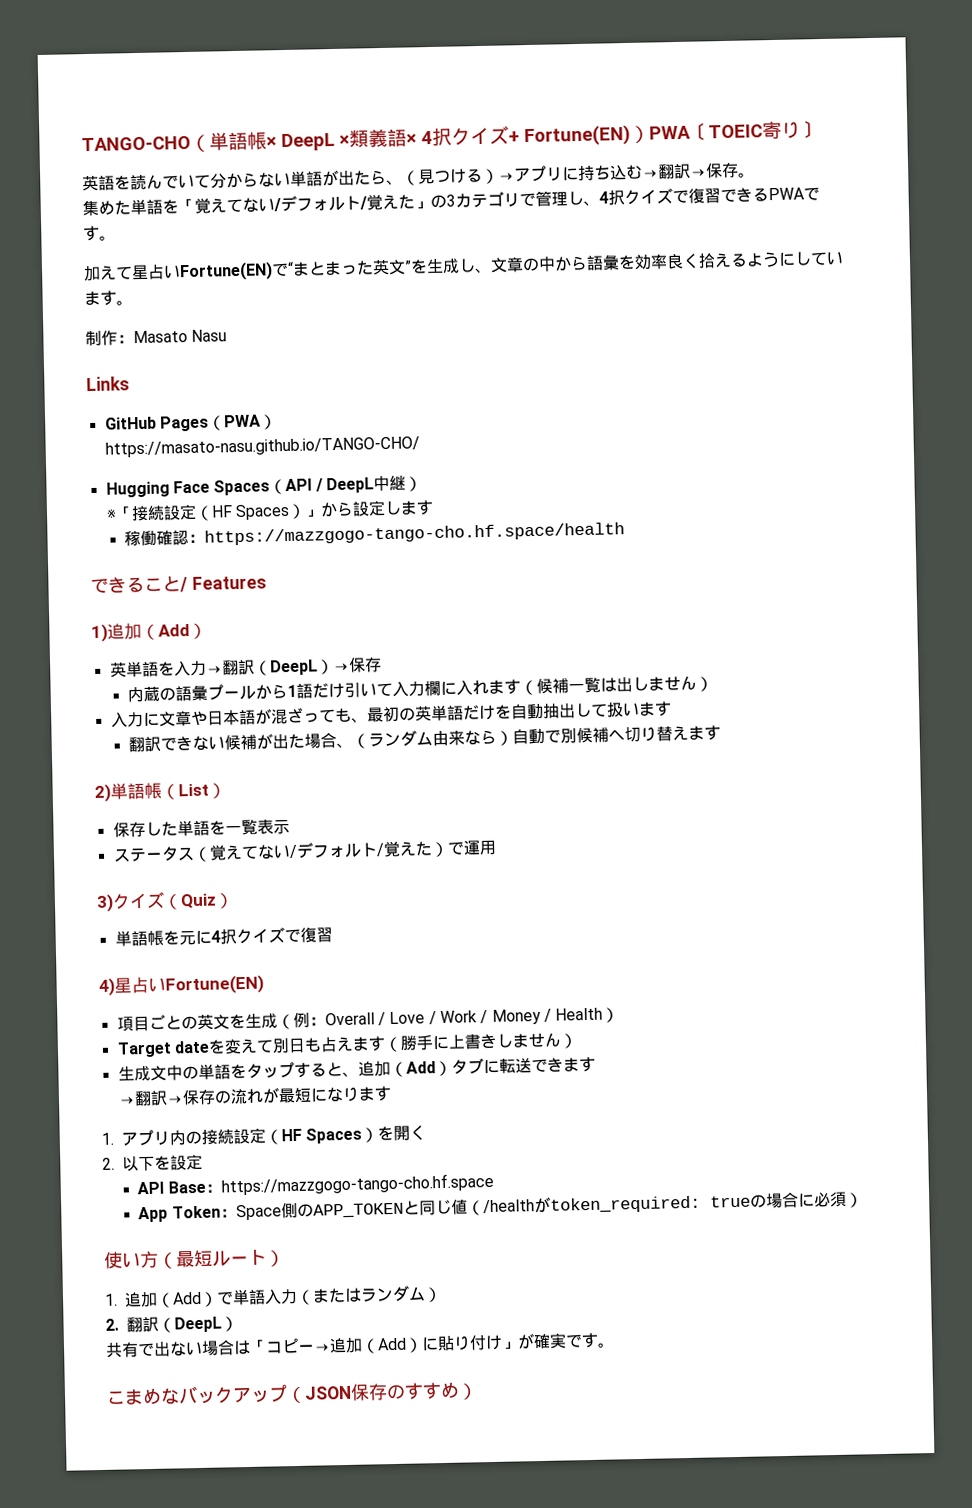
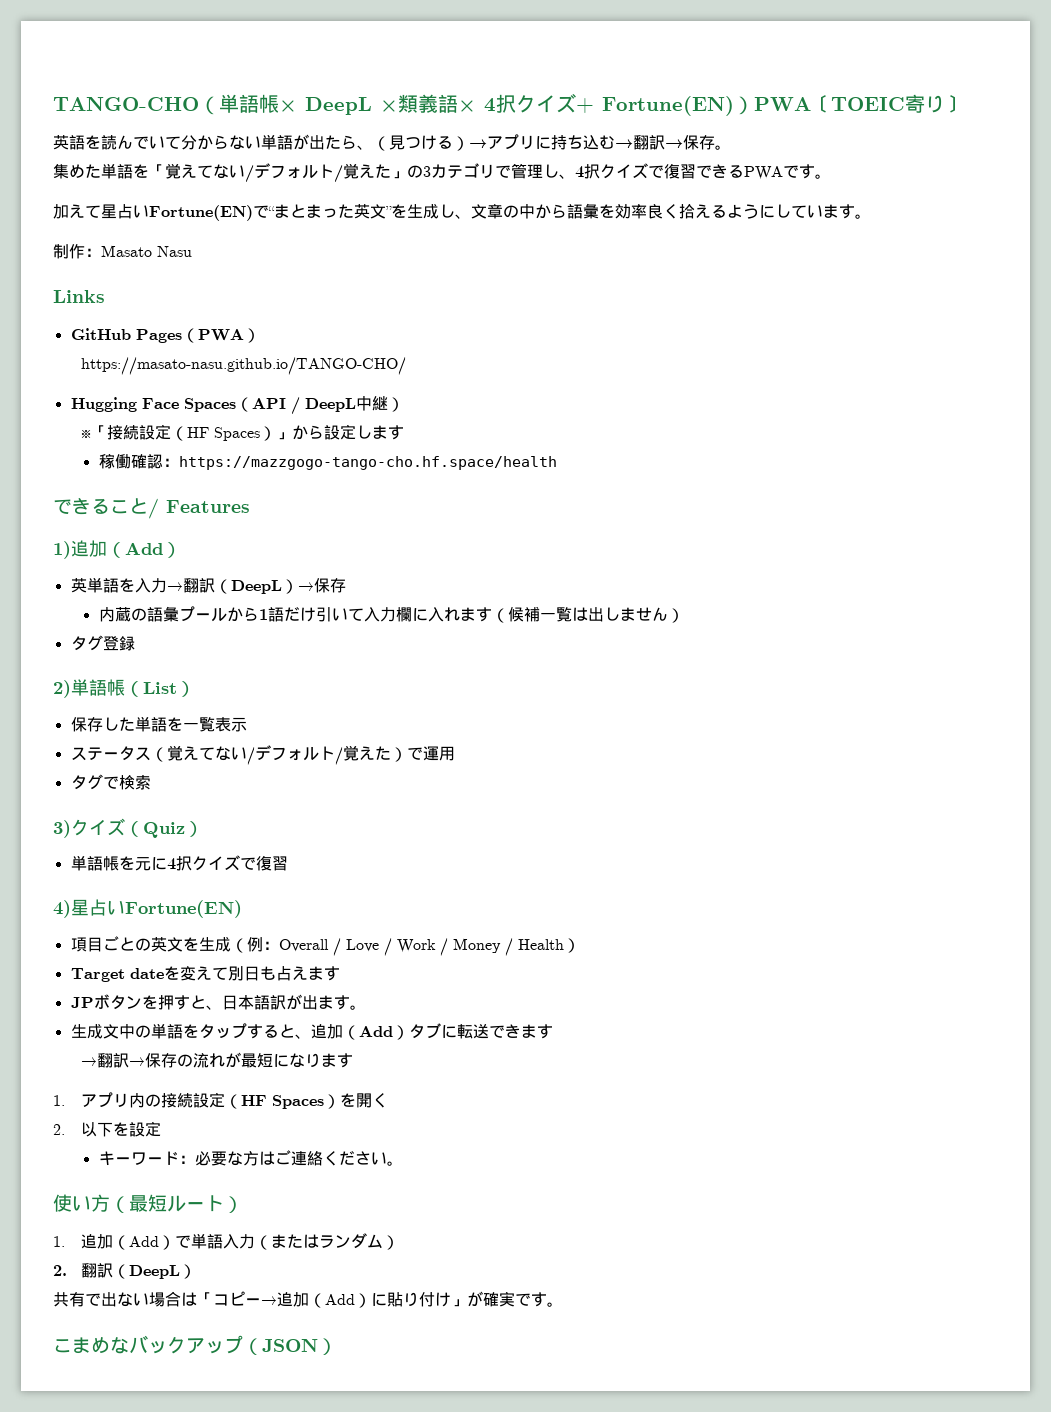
[110,701,672,728] [128,725,722,753] 入力に文章や日本語が混ざっても、最初の英単語だけを自動抽出して扱います // 翻訳できない候補が出た場合、（ランダム由来なら）自動で別候補へ切り替えます -> [70,635,135,651] タグ登録
(497, 847) none -> [70,774,151,790] // タグで検索
[383,1032,578,1053] （勝手に上書きしません） -> [70,994,366,1010] // JPボタンを押すと、日本語訳が出ます。
[137,1172,494,1196] [138,1191,863,1223] API Base：https://mazzgogo-tango-cho.hf.space // App Token：Space側のAPP_TOKENと同じ値（/healthがtoken_required: trueの場合に必須） -> [98,1150,403,1166] キーワード：必要な方はご連絡ください。
[350,1381,460,1401] 保存のすすめ -> (318, 1345) none

